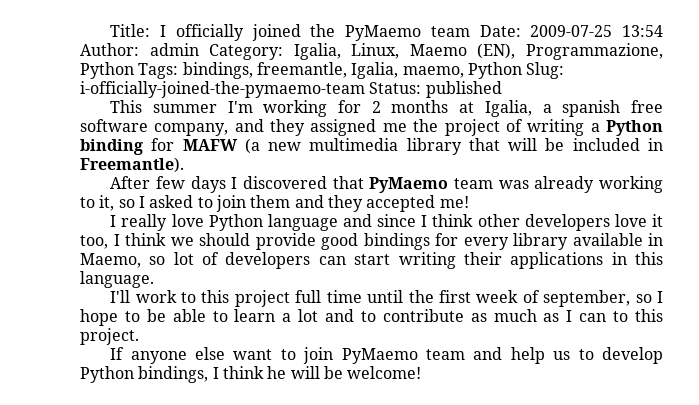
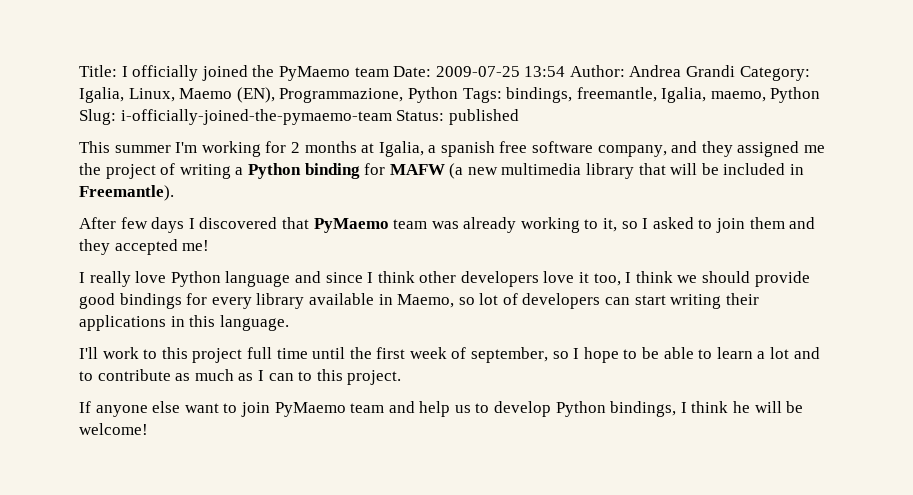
[149,43,199,56] admin -> [629,65,736,77] Andrea Grandi

